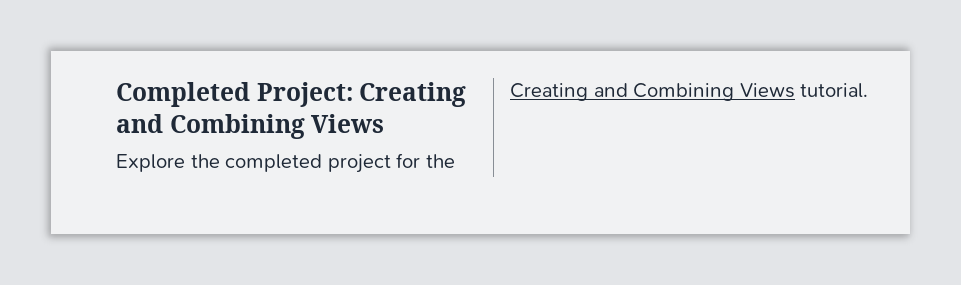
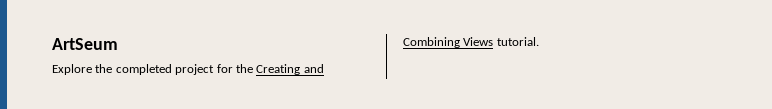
[116,82,467,107] [116,114,385,139] Completed Project: Creating and Combining Views -> [52,38,118,50] ArtSeum

